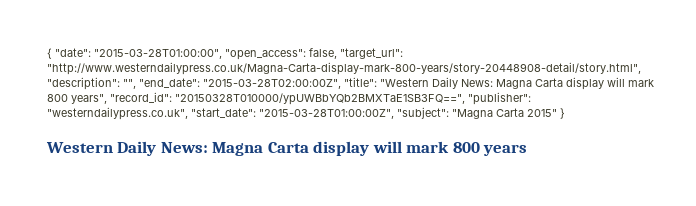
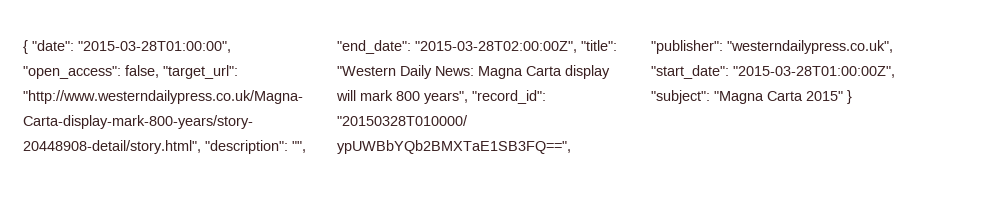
[46,141,528,156] // Western Daily News: Magna Carta display will mark 800 years -> (852, 97) none

